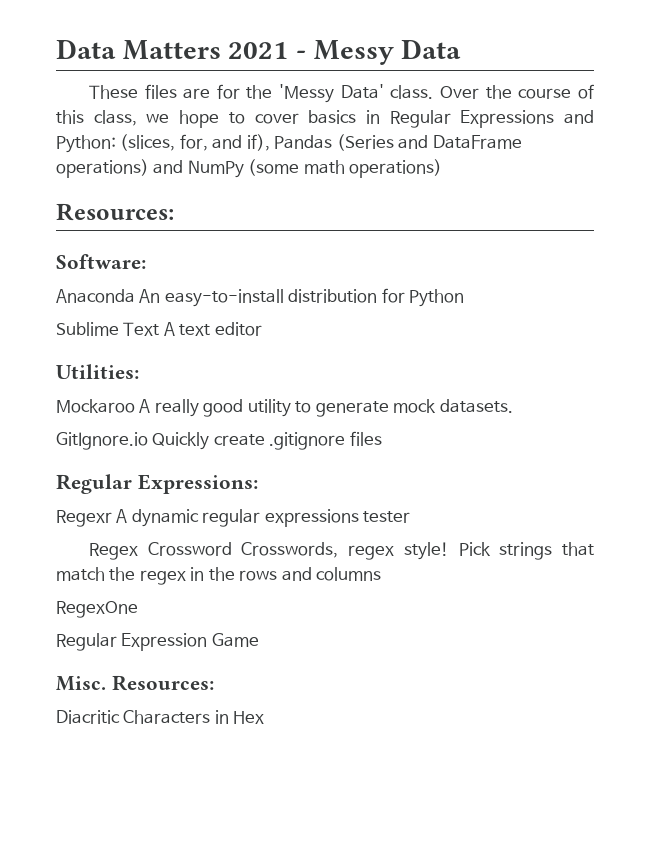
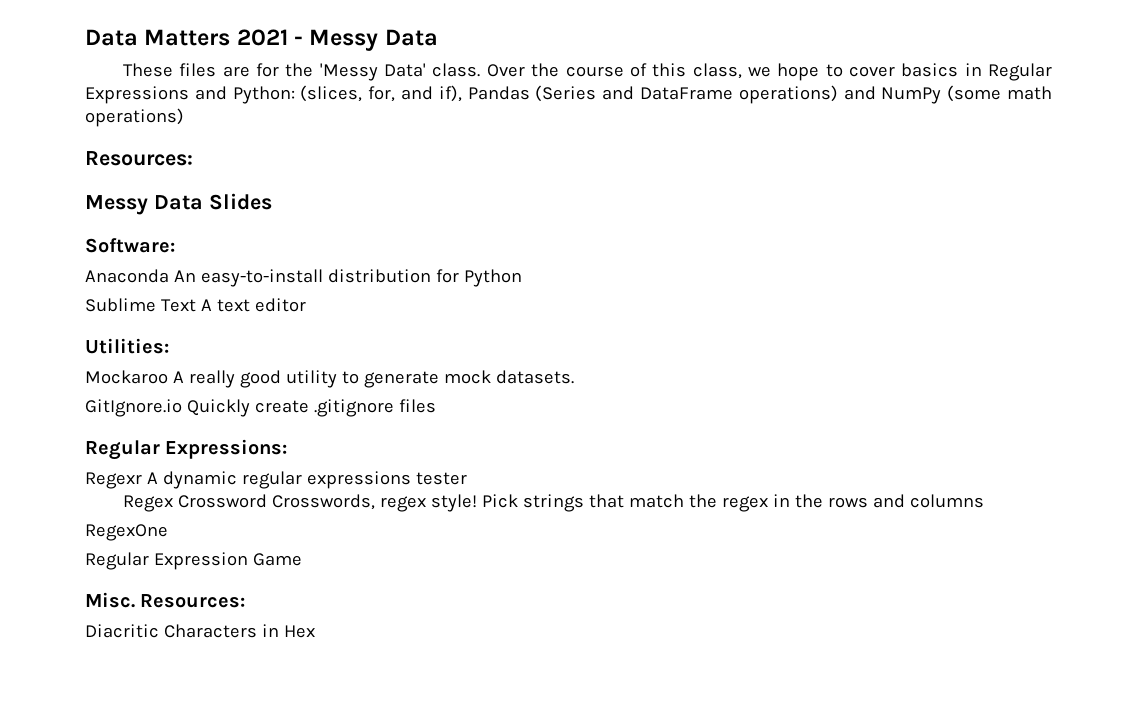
(174, 212) none -> [85,193,272,215] // Messy Data Slides

